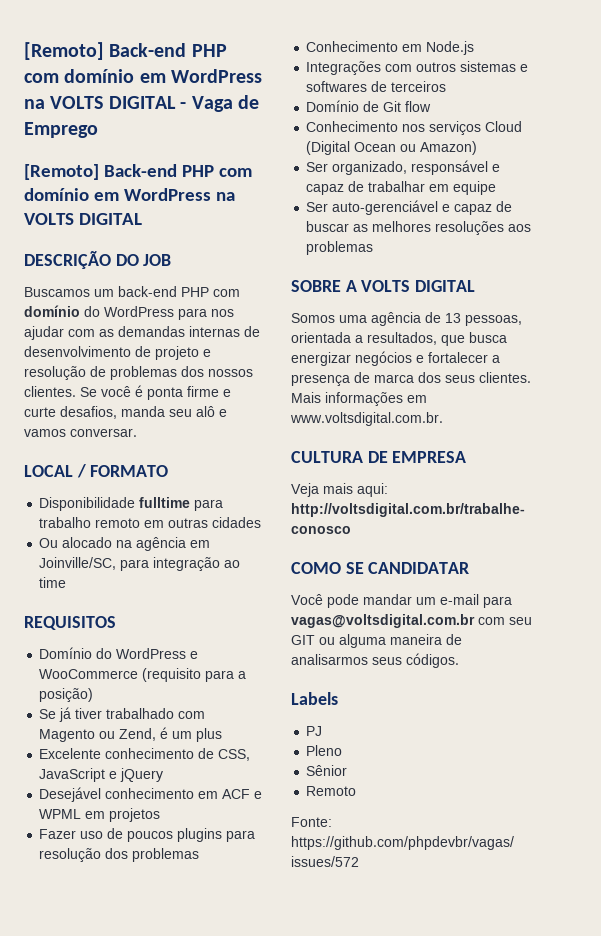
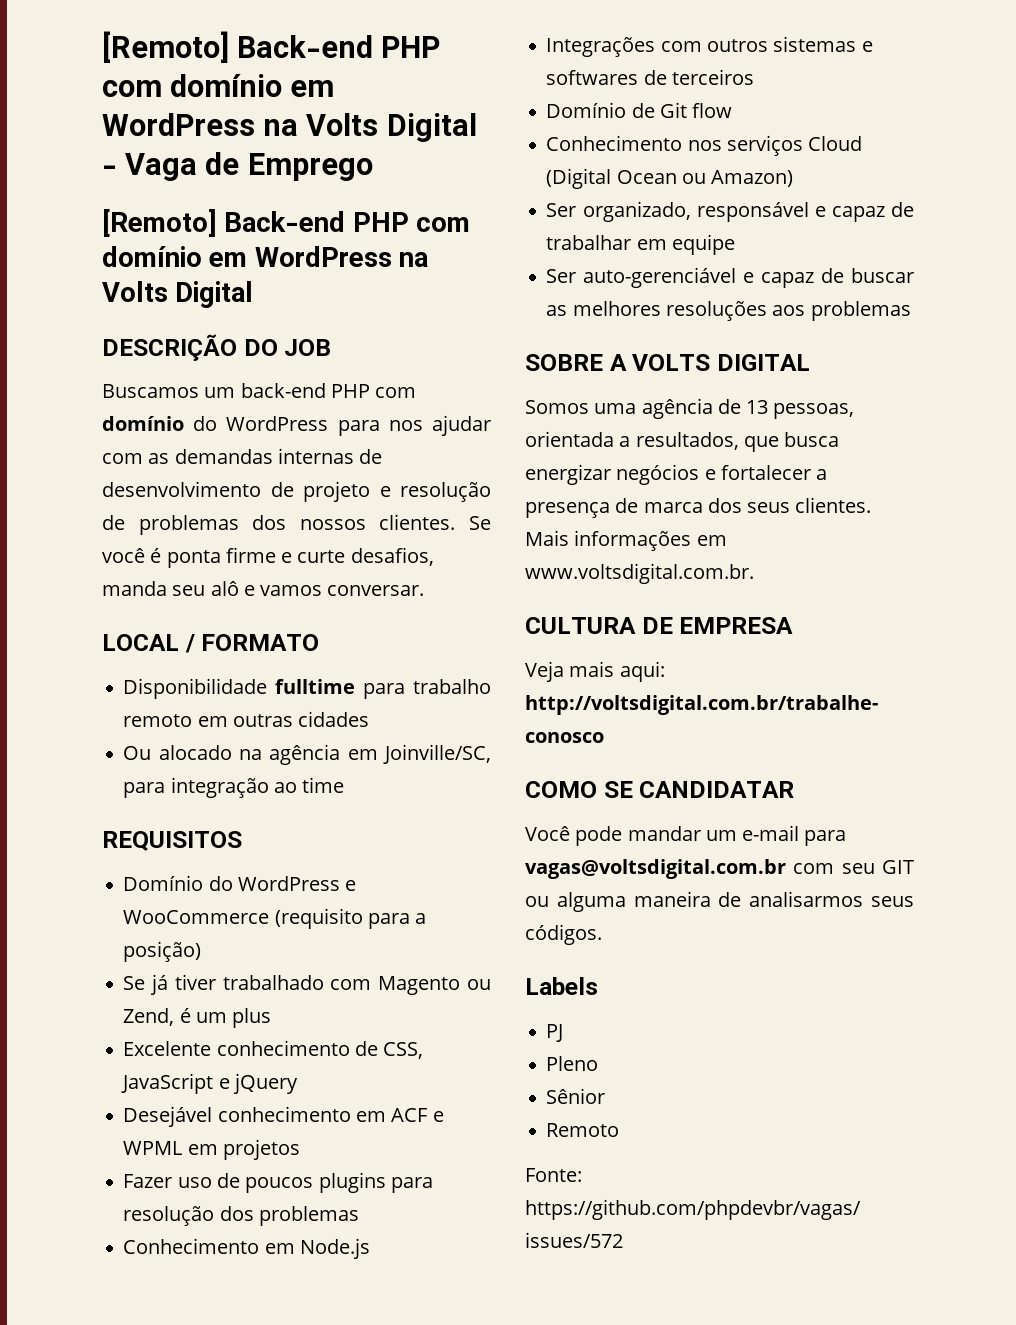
[24,42,227,60] [24,69,263,83] [24,96,176,109] [Remoto] Back-end PHP com domínio em WordPress na VOLTS DIGITAL -> [102,31,441,63] [102,74,335,97] [102,113,477,142] [Remoto] Back-end PHP com domínio em WordPress na Volts Digital
[24,213,142,225] VOLTS DIGITAL -> [102,281,254,308] Volts Digital

